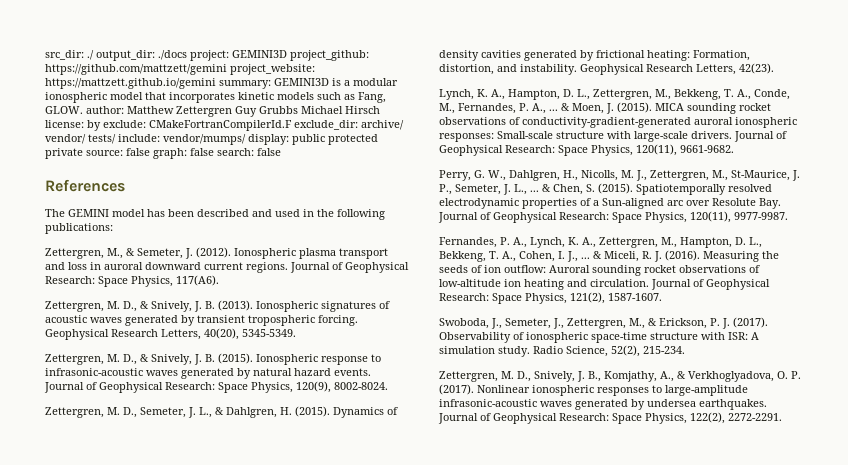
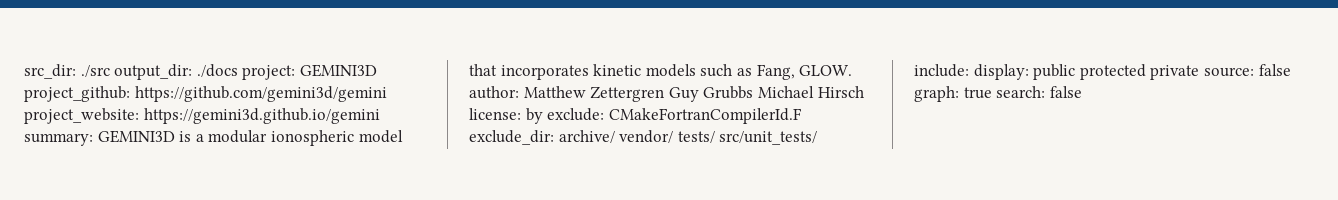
[87,50,94,60] ./ -> [80,65,110,77] ./src
[45,64,315,75] [45,78,216,89] https://github.com/mattzett/gemini project_website: https://mattzett.github.io/gemini -> [134,86,387,102] [24,108,380,124] https://github.com/gemini3d/gemini project_website: https://gemini3d.github.io/gemini
[118,134,246,145] include: vendor/mumps/ -> [719,131,818,145] [914,64,969,77] src/unit_tests/ include:
[190,148,214,156] false -> [963,87,992,99] true
[45,179,125,192] [45,209,385,220] [45,223,113,234] [45,247,388,259] [45,262,409,273] [45,275,219,287] [45,300,390,312] [45,315,358,326] [45,328,296,340] [45,353,381,365] [45,368,371,379] [44,381,388,393] [45,406,398,418] [439,50,750,61] [439,63,774,75] [439,89,790,100] [439,102,771,114] [439,117,797,128] [439,131,787,142] [439,144,734,156] [439,170,800,181] [439,183,772,195] [439,198,781,209] [438,211,788,223] [439,237,762,248] [439,250,779,262] [439,265,760,276] [439,279,770,290] [439,292,662,304] [439,317,768,329] [439,332,759,343] [439,345,685,357] [439,371,801,382] [439,384,748,396] [439,399,767,410] [438,412,782,424] // References // The GEMINI model has been described and used in the following publications: // Zettergren, M., & Semeter, J. (2012). Ionospheric plasma transport and loss in auroral downward current regions. Journal of Geophysical Research: Space Physics, 117(A6). // Zettergren, M. D., & Snively, J. B. (2013). Ionospheric signatures of acoustic waves generated by transient tropospheric forcing. Geophysical Research Letters, 40(20), 5345-5349. // Zettergren, M. D., & Snively, J. B. (2015). Ionospheric response to infrasonic‐acoustic waves generated by natural hazard events. Journal of Geophysical Research: Space Physics, 120(9), 8002-8024. // Zettergren, M. D., Semeter, J. L., & Dahlgren, H. (2015). Dynamics of density cavities generated by frictional heating: Formation, distortion, and instability. Geophysical Research Letters, 42(23). // Lynch, K. A., Hampton, D. L., Zettergren, M., Bekkeng, T. A., Conde, M., Fernandes, P. A., ... & Moen, J. (2015). MICA sounding rocket observations of conductivity‐gradient‐generated auroral ionospheric responses: Small‐scale structure with large‐scale drivers. Journal of Geophysical Research: Space Physics, 120(11), 9661-9682. // Perry, G. W., Dahlgren, H., Nicolls, M. J., Zettergren, M., St‐Maurice, J. P., Semeter, J. L., ... & Chen, S. (2015). Spatiotemporally resolved electrodynamic properties of a Sun‐aligned arc over Resolute Bay. Journal of Geophysical Research: Space Physics, 120(11), 9977-9987. // Fernandes, P. A., Lynch, K. A., Zettergren, M., Hampton, D. L., Bekkeng, T. A., Cohen, I. J., ... & Miceli, R. J. (2016). Measuring the seeds of ion outflow: Auroral sounding rocket observations of low‐altitude ion heating and circulation. Journal of Geophysical Research: Space Physics, 121(2), 1587-1607. // Swoboda, J., Semeter, J., Zettergren, M., & Erickson, P. J. (2017). Observability of ionospheric space‐time structure with ISR: A simulation study. Radio Science, 52(2), 215-234. // Zettergren, M. D., Snively, J. B., Komjathy, A., & Verkhoglyadova, O. P. (2017). Nonlinear ionospheric responses to large‐amplitude infrasonic‐acoustic waves generated by undersea earthquakes. Journal of Geophysical Research: Space Physics, 122(2), 2272-2291. -> (1082, 92) none

